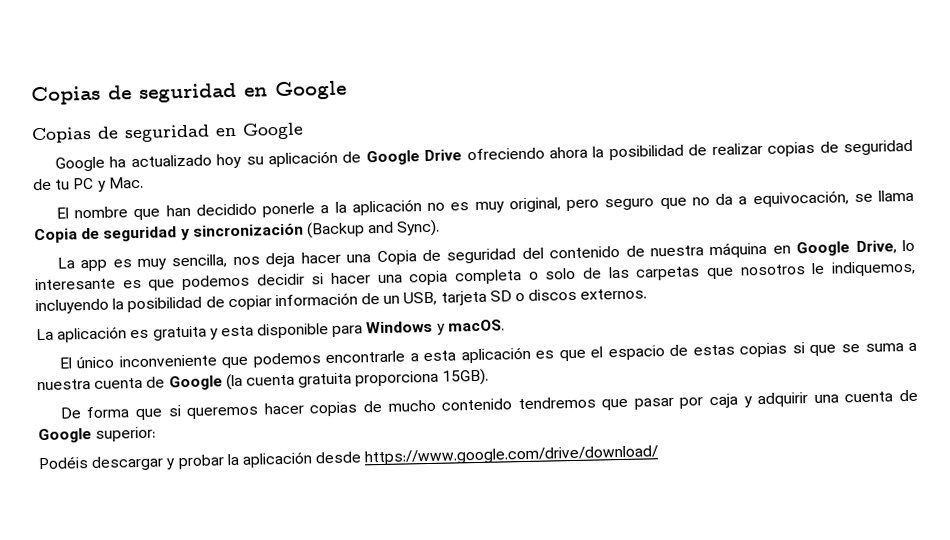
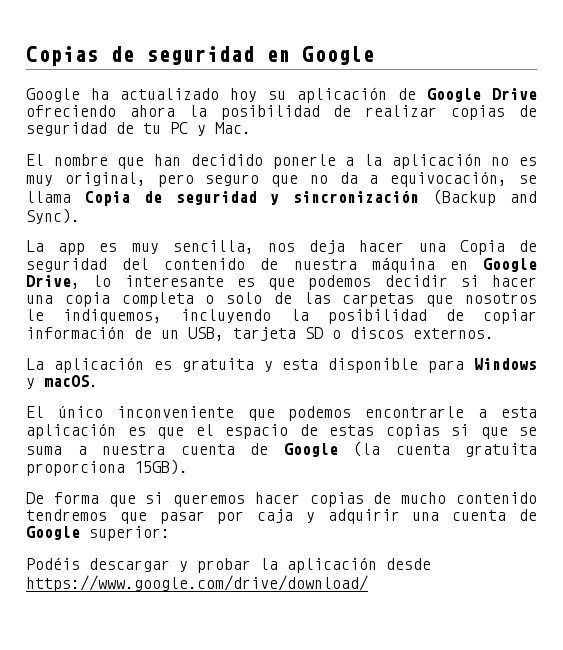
[31,80,347,106] [31,122,304,144] Copias de seguridad en Google // Copias de seguridad en Google -> [26,46,374,66] Copias de seguridad en Google

